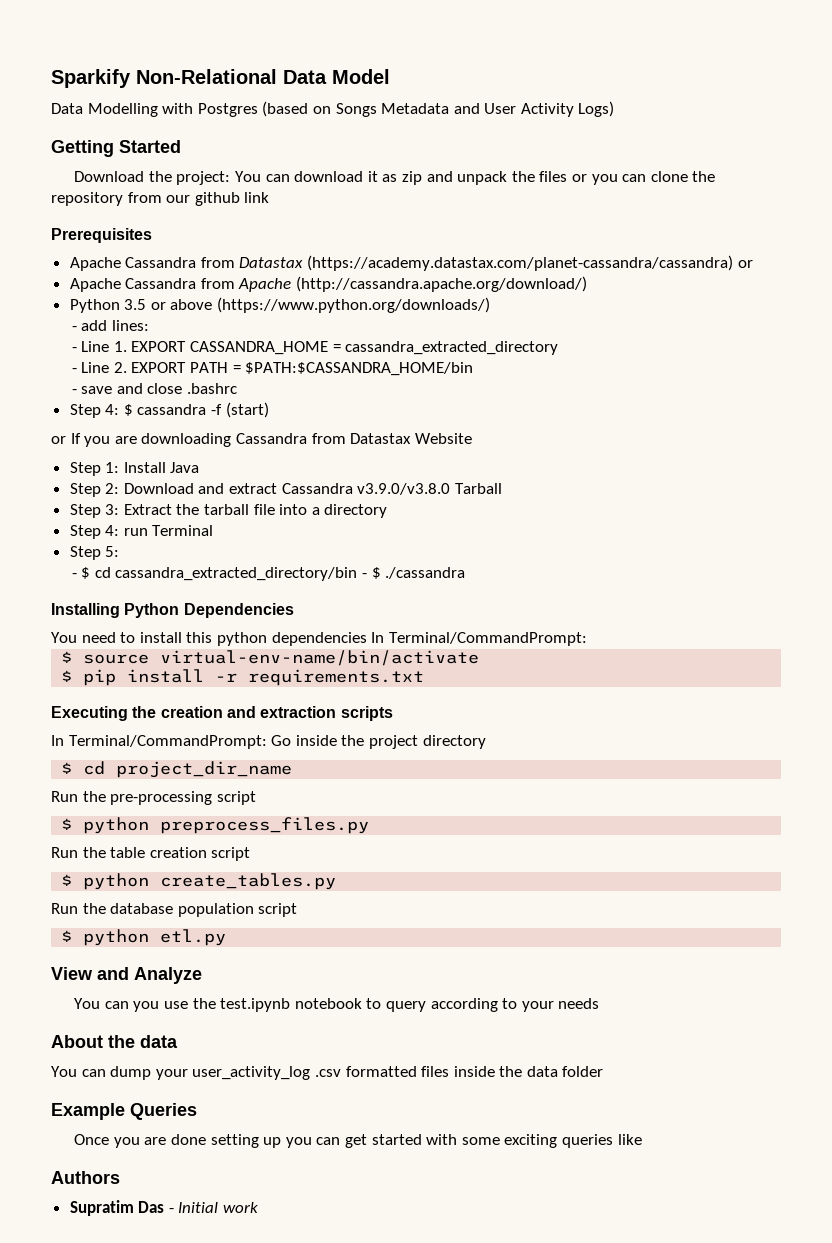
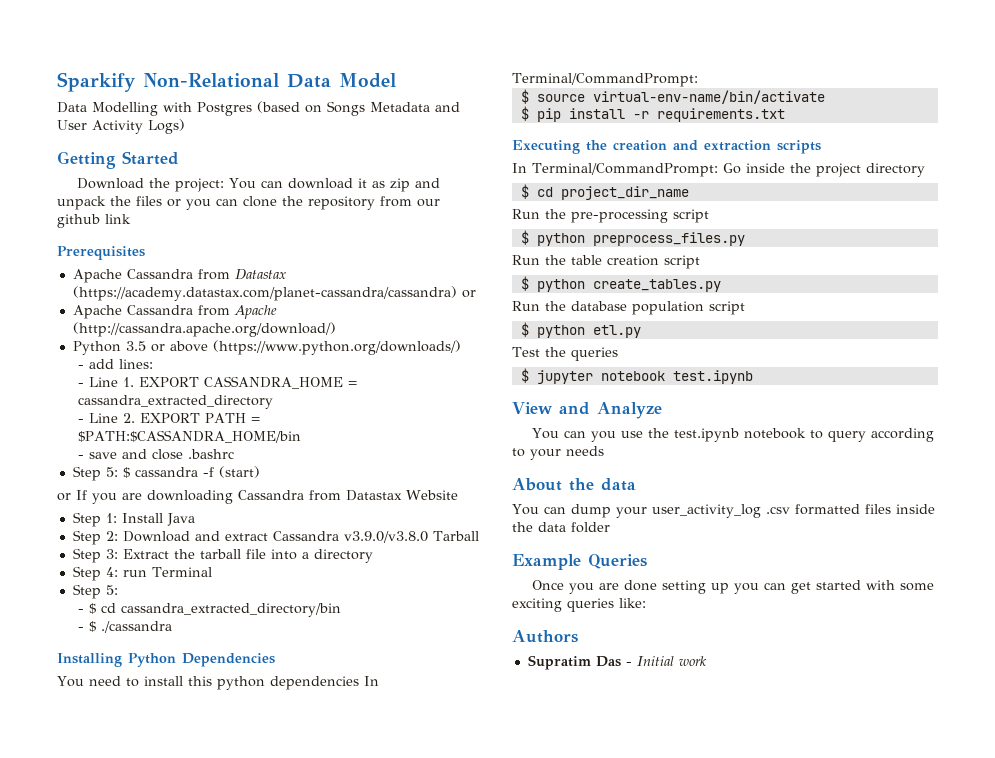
[105,404,120,415] 4: -> [105,467,118,477] 5:
(358, 574) none -> (342, 610) //
(227, 937) none -> [512,347,618,361] [520,368,753,384] // Test the queries // $ jupyter notebook test.ipynb
[617,1134,642,1145] like -> [619,598,646,608] like:

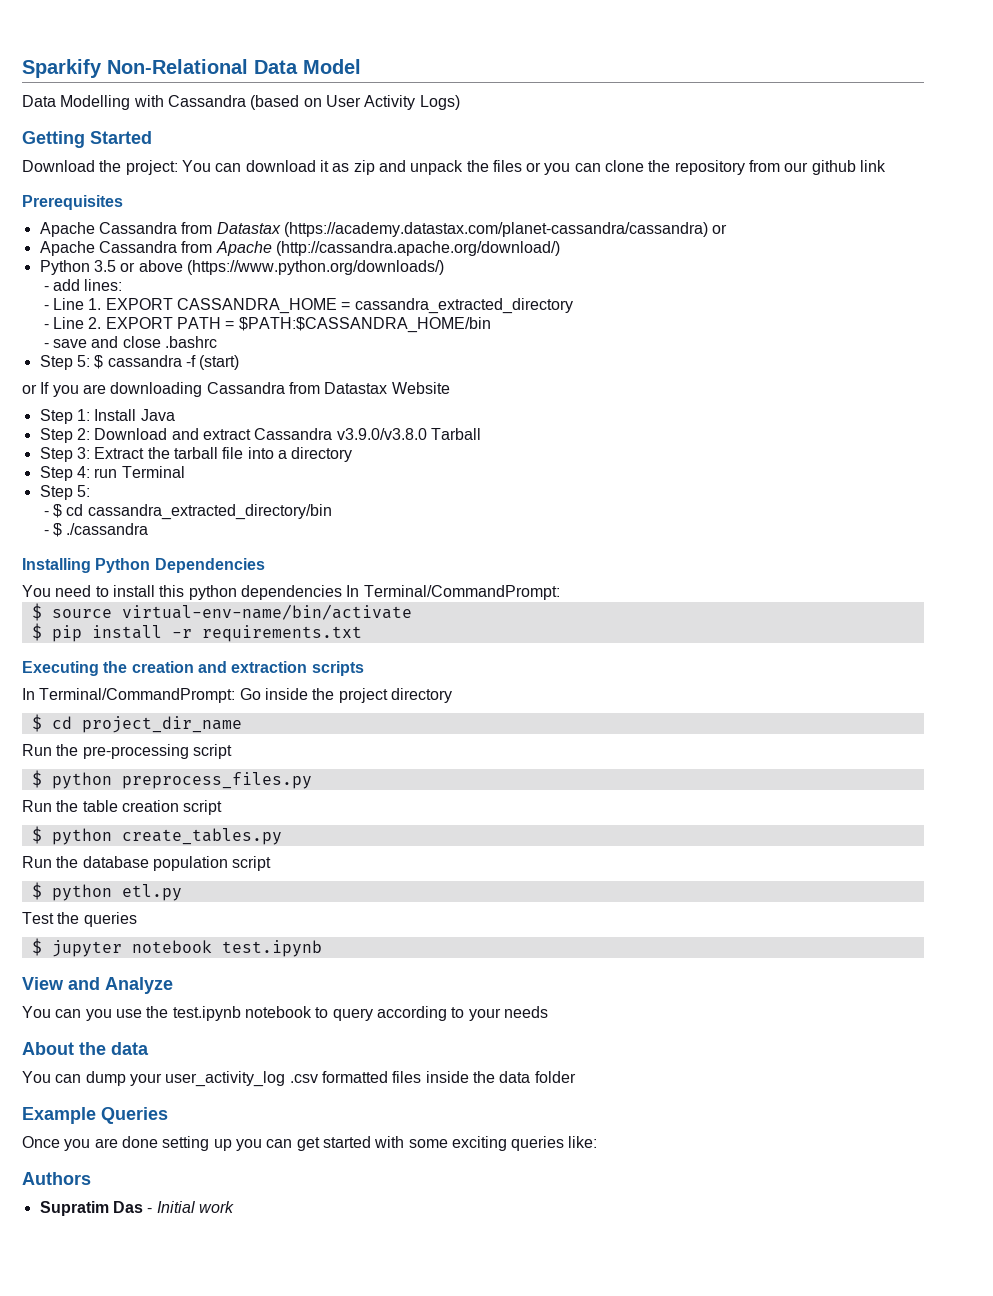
[197,102,252,116] Postgres -> [167,95,246,107] Cassandra
[327,101,460,116] Songs Metadata and -> (322, 102) none

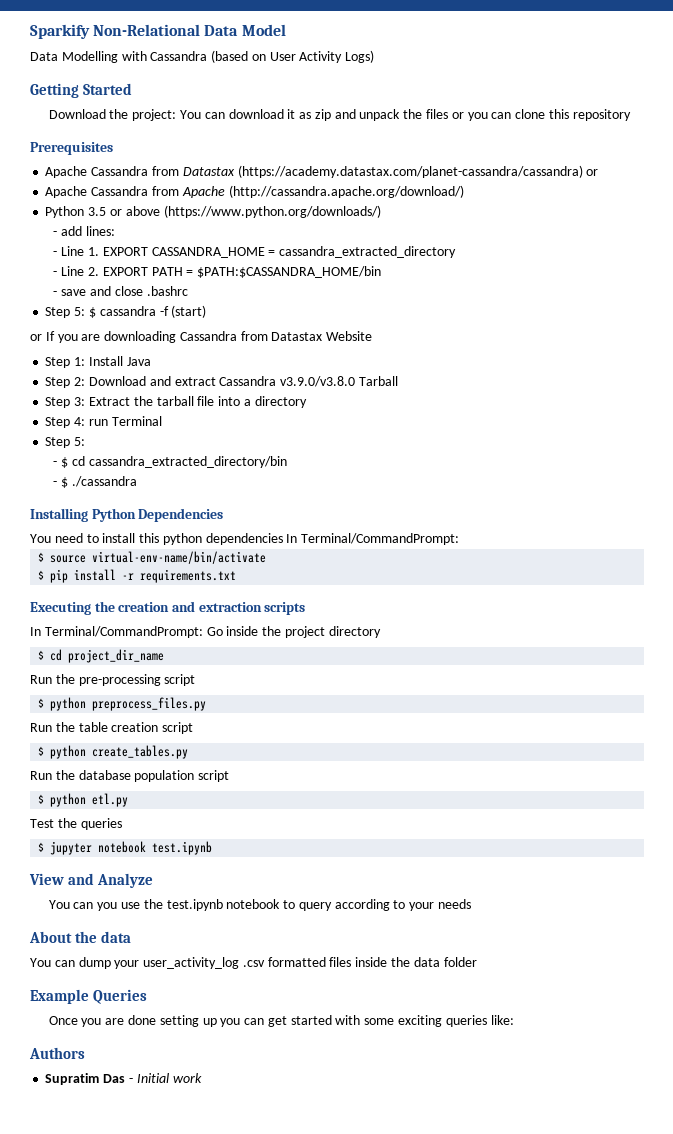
[648,160,671,172] the -> [548,109,569,119] this
[749,160,887,175] from our github link -> (631, 115) none

